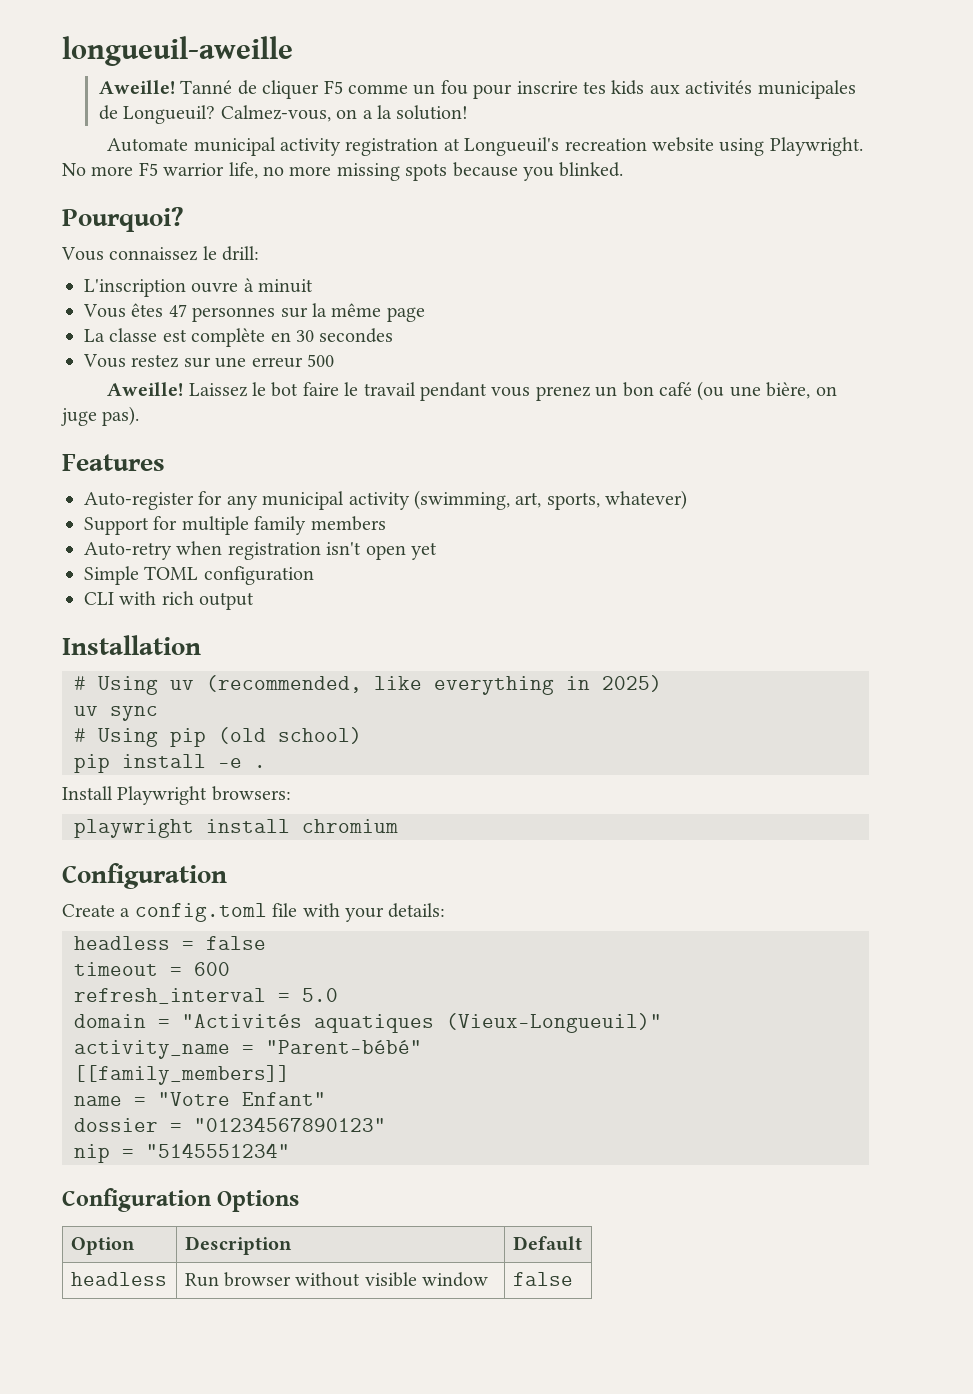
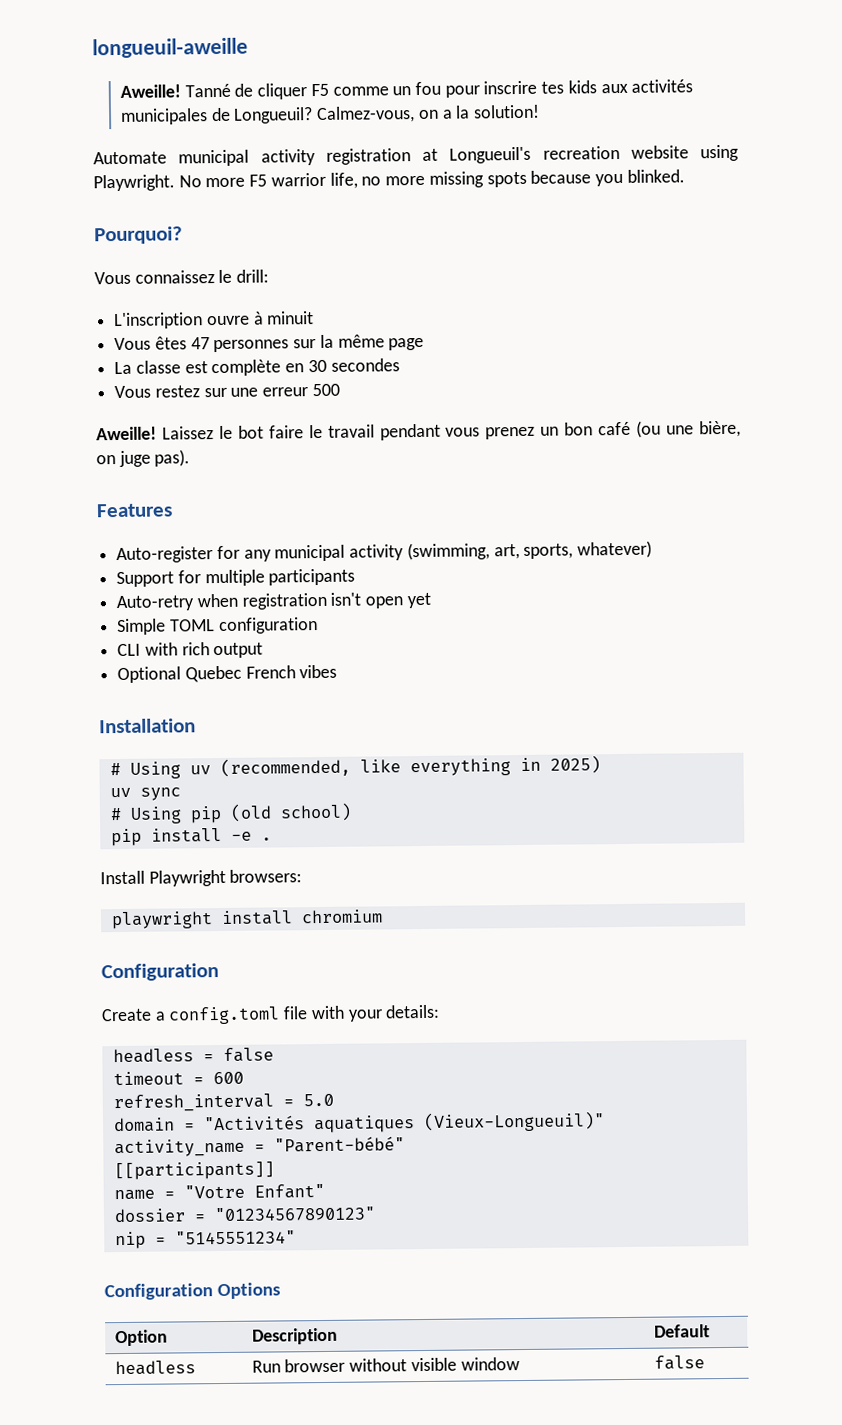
[254,516,386,535] family members -> [268,568,356,586] participants
(255, 601) none -> [117,664,338,684] // Optional Quebec French vibes
[74,1065,290,1085] [[family_members]] -> [113,1161,275,1181] [[participants]]

